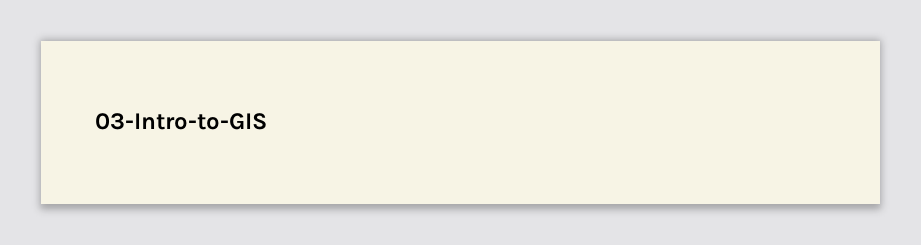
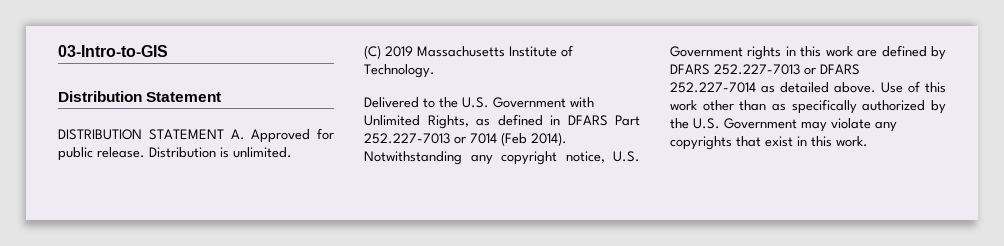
(267, 121) none -> [58,91,222,102] [58,128,334,143] [58,147,292,161] [364,45,573,59] [364,64,435,78] [364,97,594,108] [364,114,640,129] [364,132,567,146] [364,151,640,165] [670,45,946,60] [670,64,860,75] [670,81,946,93] [670,99,946,114] [670,118,897,132] [670,136,868,150] // Distribution Statement // DISTRIBUTION STATEMENT A. Approved for public release. Distribution is unlimited. // (C) 2019 Massachusetts Institute of Technology. // Delivered to the U.S. Government with Unlimited Rights, as defined in DFARS Part 252.227-7013 or 7014 (Feb 2014). Notwithstanding any copyright notice, U.S. Government rights in this work are defined by DFARS 252.227-7013 or DFARS 252.227-7014 as detailed above. Use of this work other than as specifically authorized by the U.S. Government may violate any copyrights that exist in this work.

